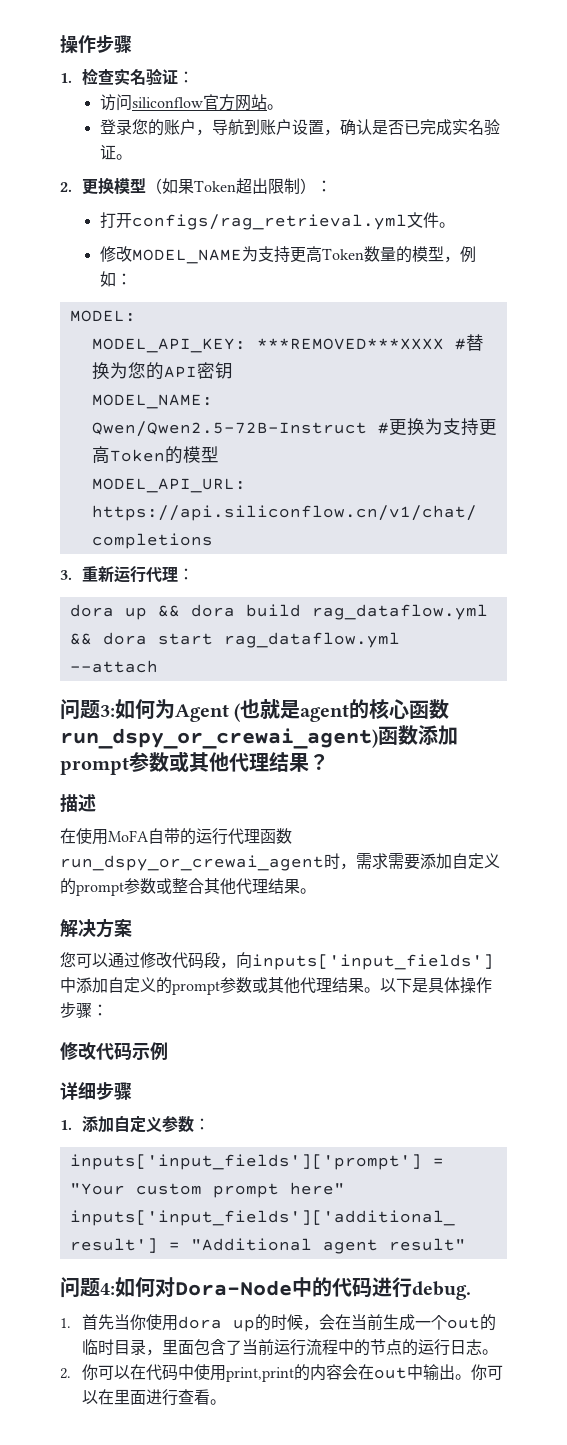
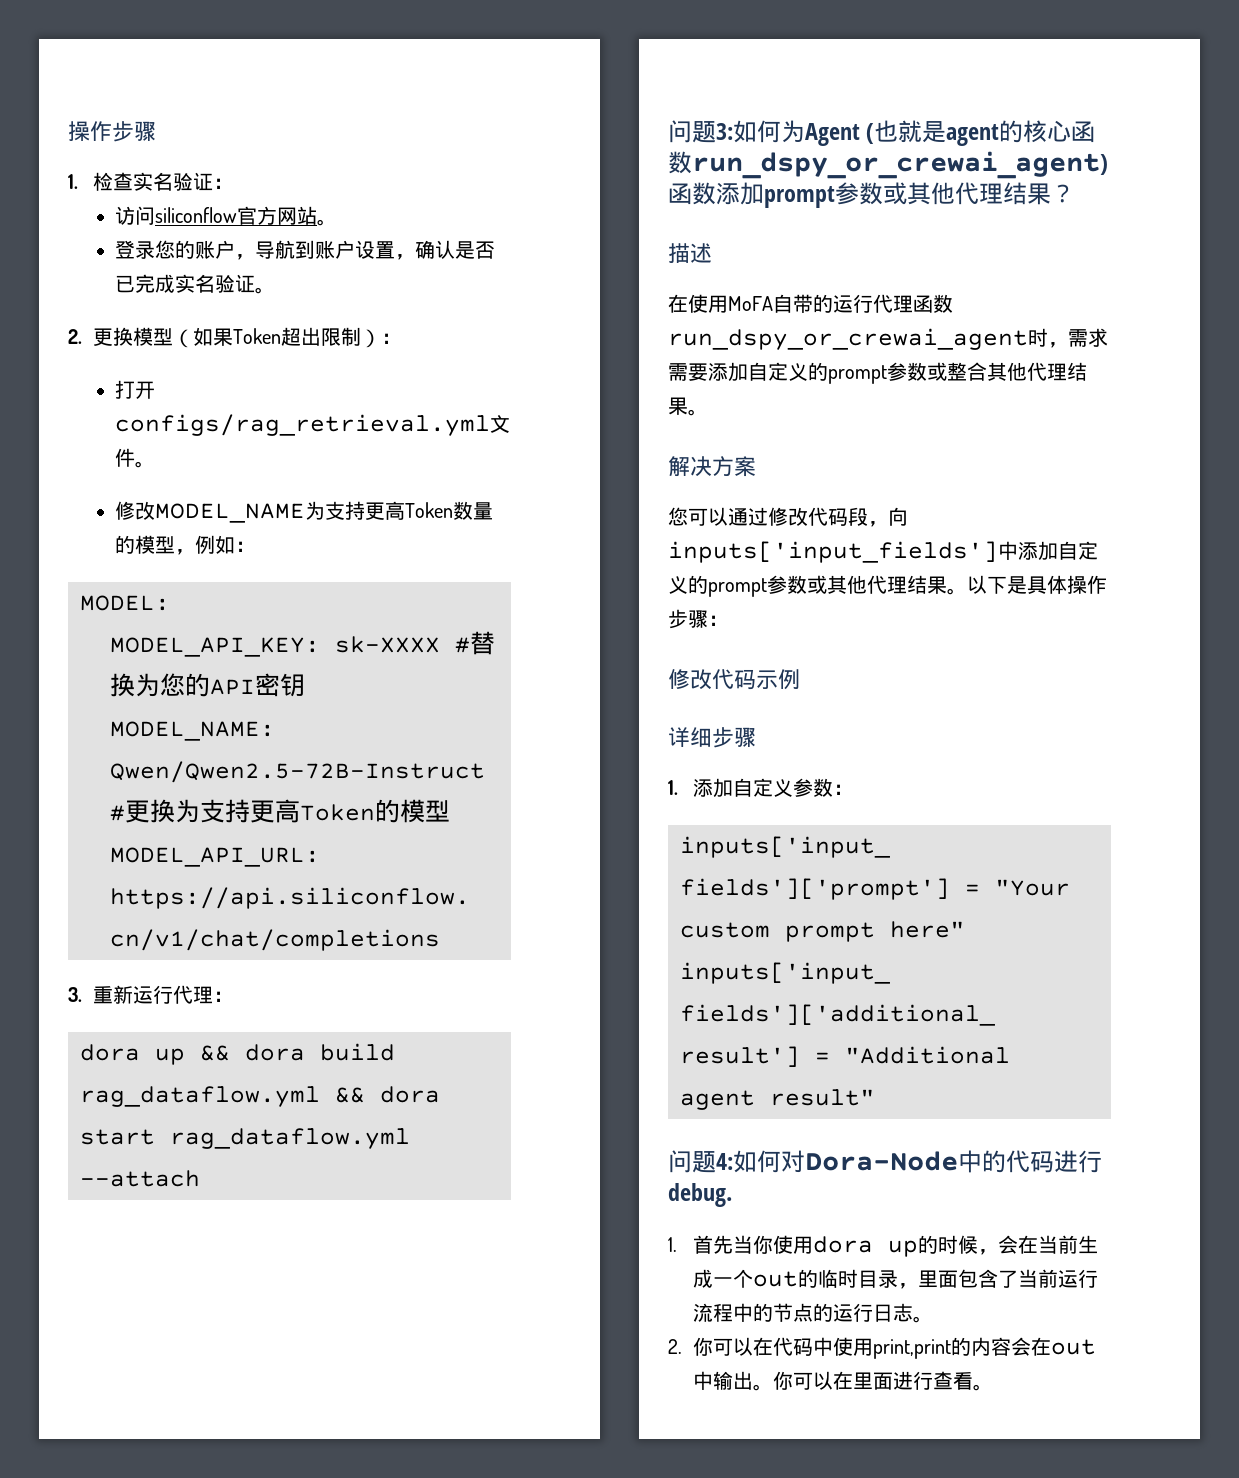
[256,338,444,350] ***REMOVED***XXXX -> [335,636,440,653] sk-XXXX

